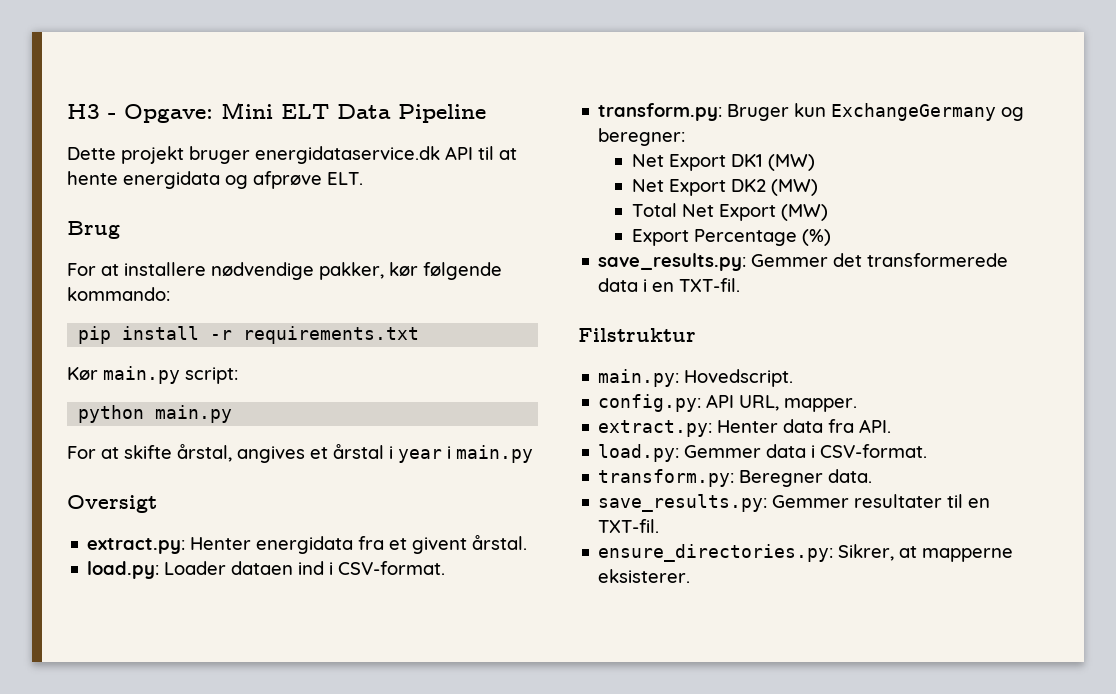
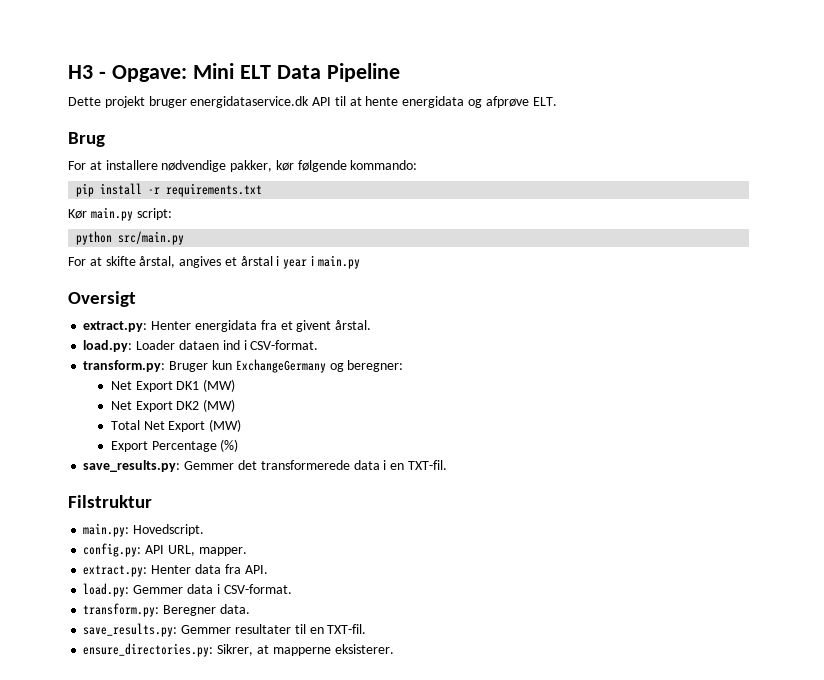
[155,405,233,423] main.py -> [118,231,185,245] src/main.py

